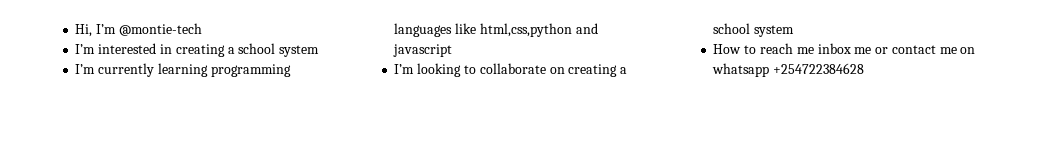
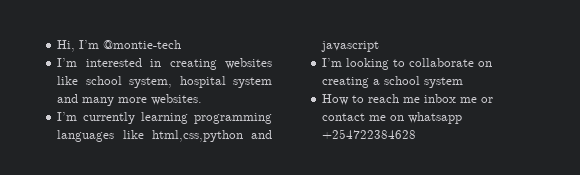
[227,43,320,57] a school system -> [225,58,272,69] [57,76,272,88] [57,94,203,106] websites like school system, hospital system and many more websites.

